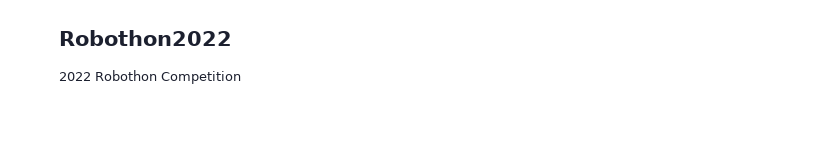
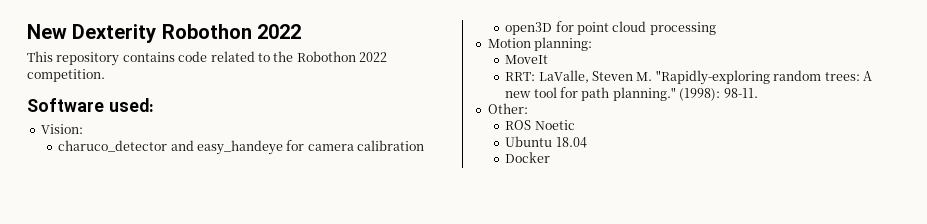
[59,30,232,46] [59,70,241,84] Robothon2022 // 2022 Robothon Competition -> [27,24,302,43] [27,51,387,66] [27,69,105,82] [27,98,154,112] [40,124,83,134] [58,140,425,155] [505,21,716,35] [487,37,593,51] [505,55,549,64] [505,70,872,85] [505,87,758,101] [487,103,528,114] [505,120,575,130] [505,136,587,148] [505,152,551,163] New Dexterity Robothon 2022 // This repository contains code related to the Robothon 2022 competition. // Software used: // Vision: // charuco_detector and easy_handeye for camera calibration // open3D for point cloud processing // Motion planning: // MoveIt // RRT: LaValle, Steven M. "Rapidly-exploring random trees: A new tool for path planning." (1998): 98-11. // Other: // ROS Noetic // Ubuntu 18.04 // Docker

